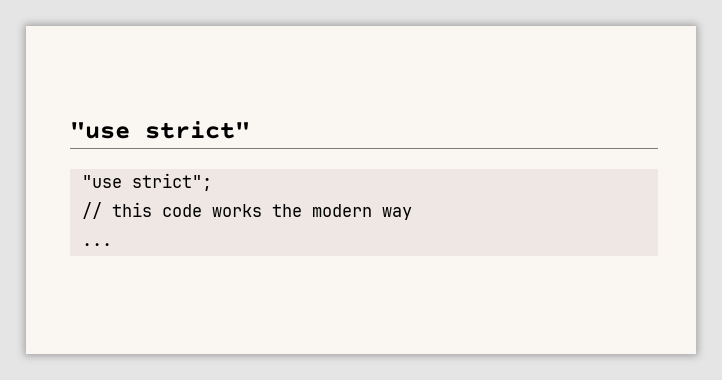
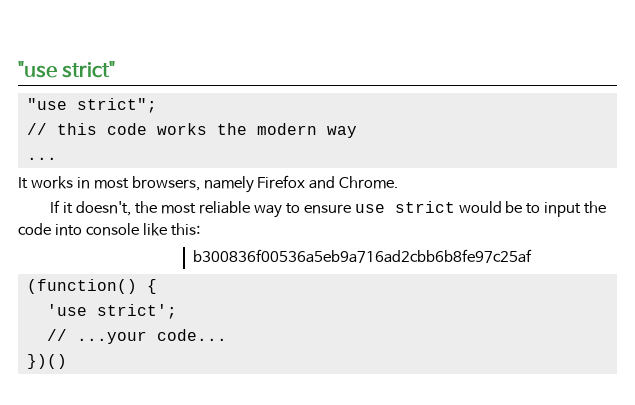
(113, 244) none -> [18,175,399,193] [50,200,607,218] [18,223,200,236] [193,249,533,263] [26,279,157,294] [46,304,177,319] [46,329,227,344] [26,354,67,369] // It works in most browsers, namely Firefox and Chrome. // If it doesn't, the most reliable way to ensure use strict would be to input the code into console like this: // b300836f00536a5eb9a716ad2cbb6b8fe97c25af // (function() { // 'use strict'; // // ...your code... // })()

